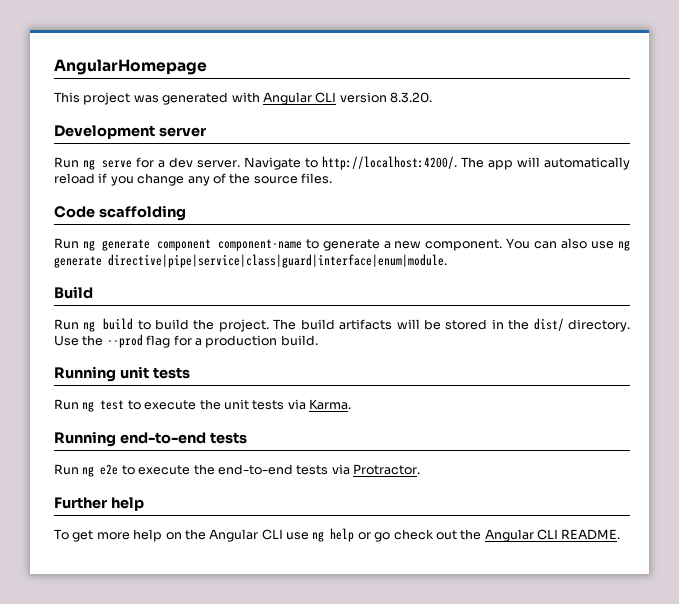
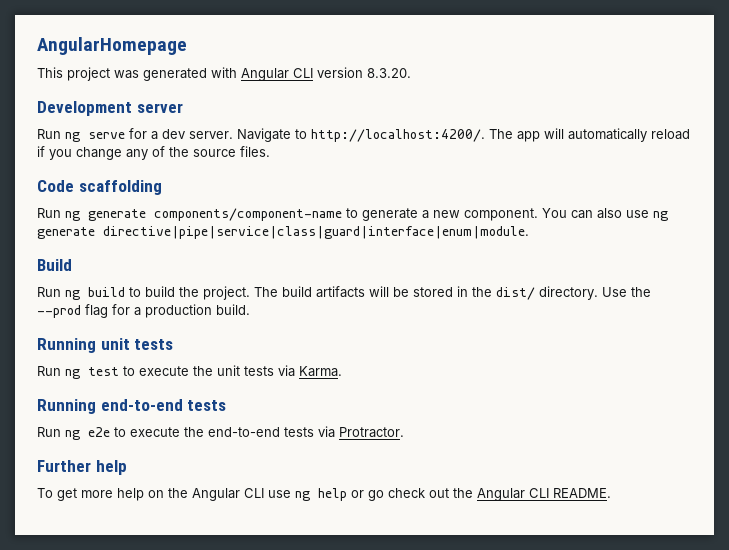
[156,239,302,251] component component-name -> [154,208,342,221] components/component-name

